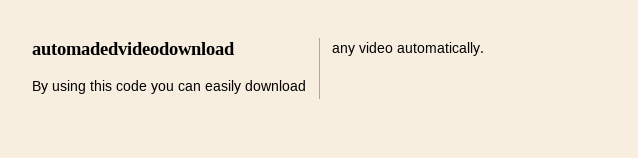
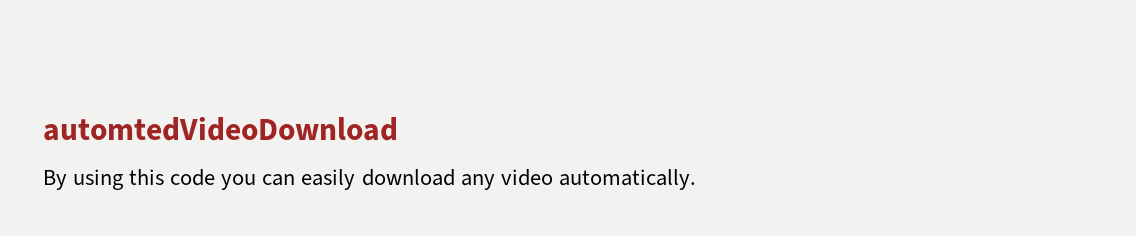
[32,42,235,55] automadedvideodownload -> [43,117,398,141] automtedVideoDownload

